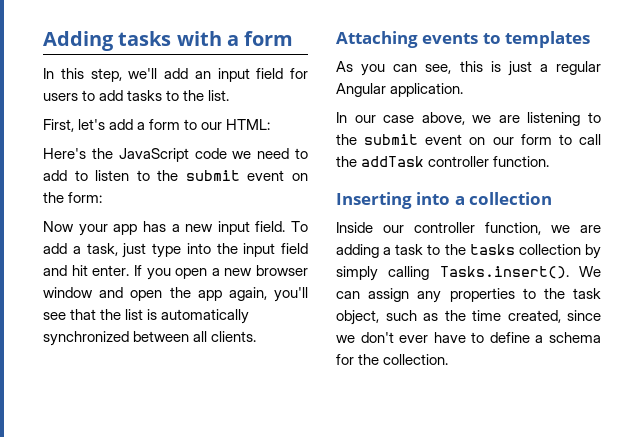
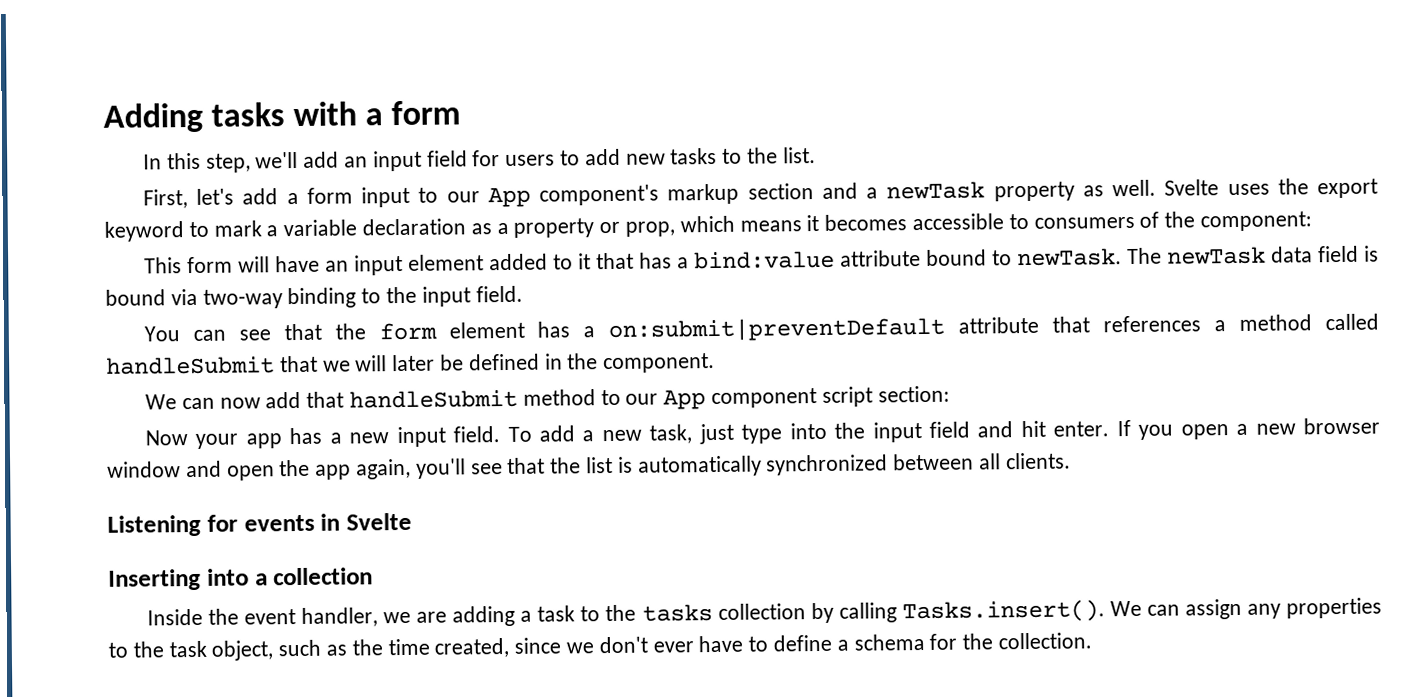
(124, 95) none -> [625,153,666,165] new
[184,119,271,130] [43,148,309,162] [43,170,308,181] [43,192,103,203] to our HTML: // Here's the JavaScript code we need to add to listen to the submit event on the form: -> [361,178,1378,208] [104,211,1313,242] [143,245,1379,276] [105,285,523,309] [143,313,1379,343] [106,352,716,375] [144,385,950,410] input to our App component's markup section and a newTask property as well. Svelte uses the export keyword to mark a variable declaration as a property or prop, which means it becomes accessible to consumers of the component: // This form will have an input element added to it that has a bind:value attribute bound to newTask. The newTask data field is bound via two-way binding to the input field. // You can see that the form element has a on:submit|preventDefault attribute that references a method called handleSubmit that we will later be defined in the component. // We can now add that handleSubmit method to our App component script section:
(81, 250) none -> [601,429,642,442] new
[336,31,591,48] [336,61,601,76] [336,83,464,97] [336,112,601,126] [336,134,601,145] [336,156,550,167] Attaching events to templates // As you can see, this is just a regular Angular application. // In our case above, we are listening to the submit event on our form to call the addTask controller function. -> [107,512,412,537] Listening for events in Svelte
[383,222,541,235] our controller function, -> [207,607,379,627] the event handler,
[336,266,378,281] simply -> (834, 613) none

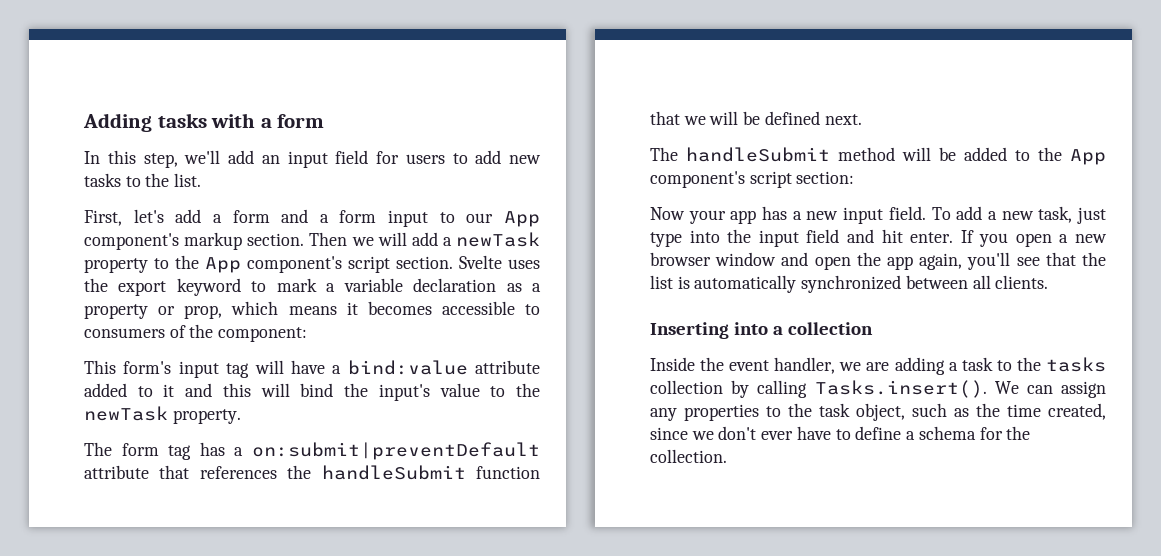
(353, 195) none -> [281,209,377,223] and a form
[747,179,1157,202] section and a newTask property as well. -> [247,232,540,247] [84,255,453,273] section. Then we will add a newTask property to the App component's script section.
[186,245,1379,276] [105,285,523,309] [143,321,525,342] form will have an input element added to it that has a bind:value attribute bound to newTask. The newTask data field is bound via two-way binding to the input field. // You can see that the form element -> [123,360,540,378] [84,383,540,401] [84,406,241,424] [84,442,192,460] form's input tag will have a bind:value attribute added to it and this will bind the input's value to the newTask property. // The form tag
[1214,313,1379,332] [106,356,275,375] a method called handleSubmit -> [287,465,540,480] the handleSubmit function
[392,354,436,372] later -> (739, 118) none
[544,352,716,374] [144,388,817,410] in the component. // We can now add that handleSubmit method to our App component -> [824,114,862,125] [650,147,1106,165] [650,171,745,188] next. // The handleSubmit method will be added to the App component's
[107,512,412,537] // Listening for events in Svelte -> (1049, 282) none

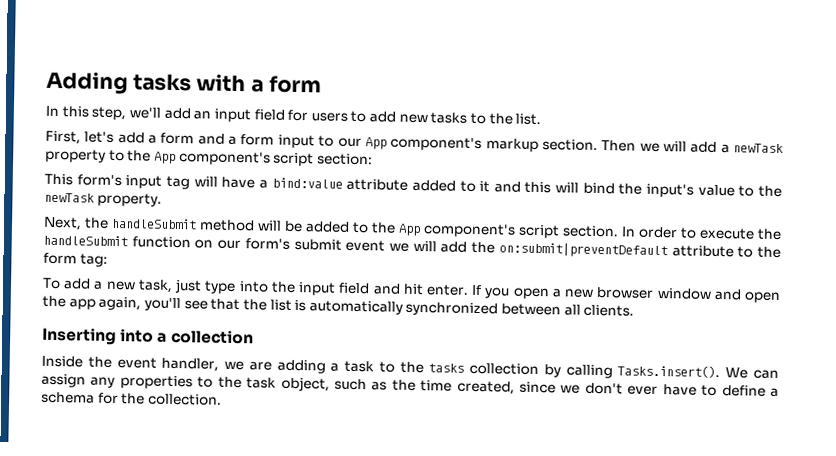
[396,255,540,269] [84,278,541,296] [84,301,540,319] [84,324,308,342] section. Svelte uses the export keyword to mark a variable declaration as a property or prop, which means it becomes accessible to consumers of the component: -> [316,153,373,166] section:
[84,442,540,460] [84,465,540,480] [650,111,862,125] [650,147,678,161] The form tag has a on:submit|preventDefault attribute that references the handleSubmit function that we will be defined next. // The -> [43,216,109,231] Next, the
[796,171,855,184] [650,206,926,224] section: // Now your app has a new input field. -> [562,225,782,241] [43,234,781,259] [43,252,108,267] section. In order to execute the handleSubmit function on our form's submit event we will add the on:submit|preventDefault attribute to the form tag: //

